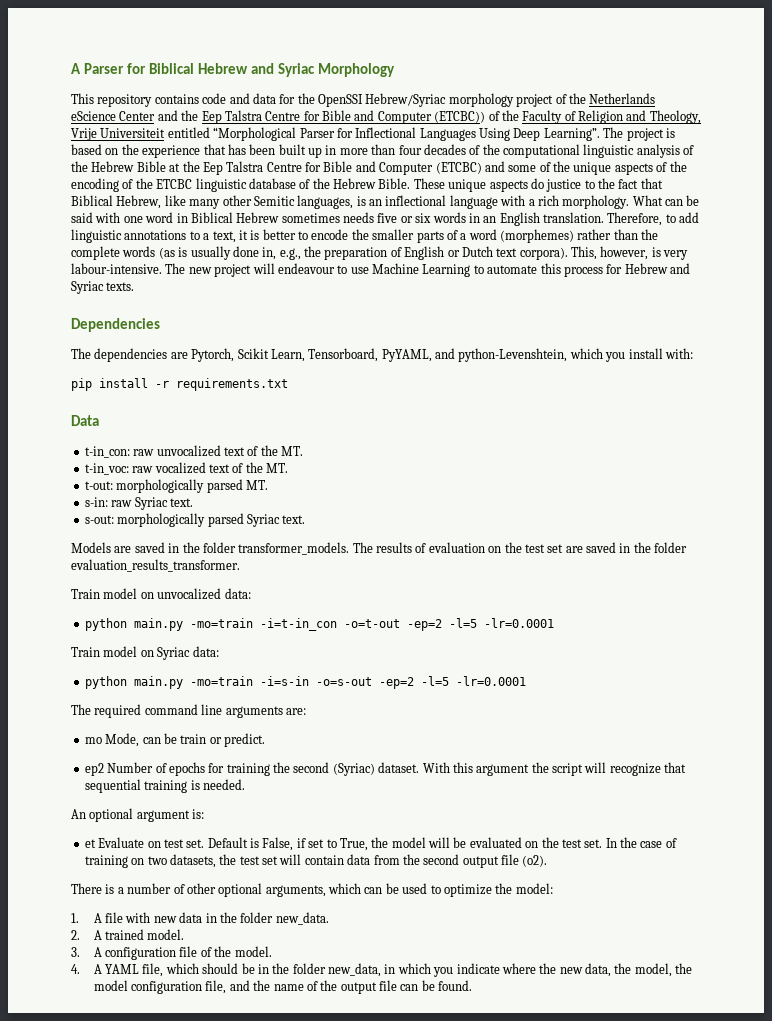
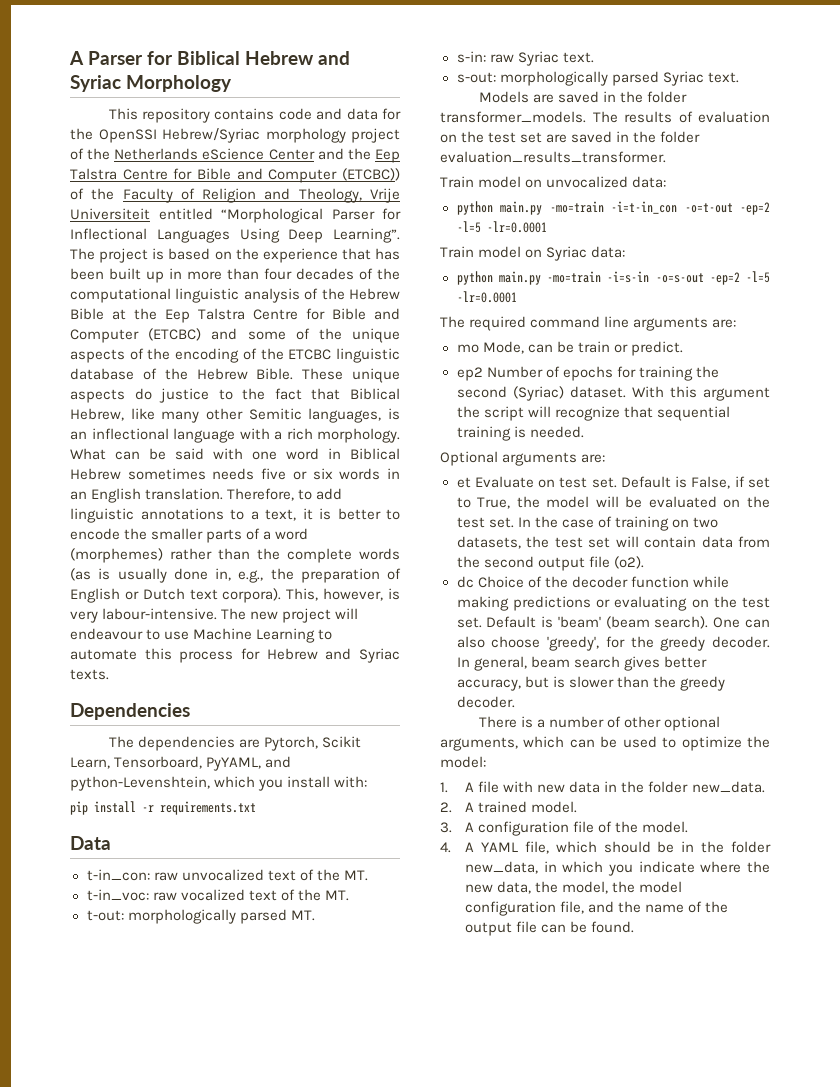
[71,808,205,822] An optional argument is: -> [440,451,606,466] Optional arguments are:
(548, 861) none -> [456,576,729,588] [456,596,770,611] [456,616,770,629] [456,636,770,651] [456,656,707,671] [456,676,725,691] [456,696,515,708] // dc Choice of the decoder function while making predictions or evaluating on the test set. Default is 'beam' (beam search). One can also choose 'greedy', for the greedy decoder. In general, beam search gives better accuracy, but is slower than the greedy decoder.

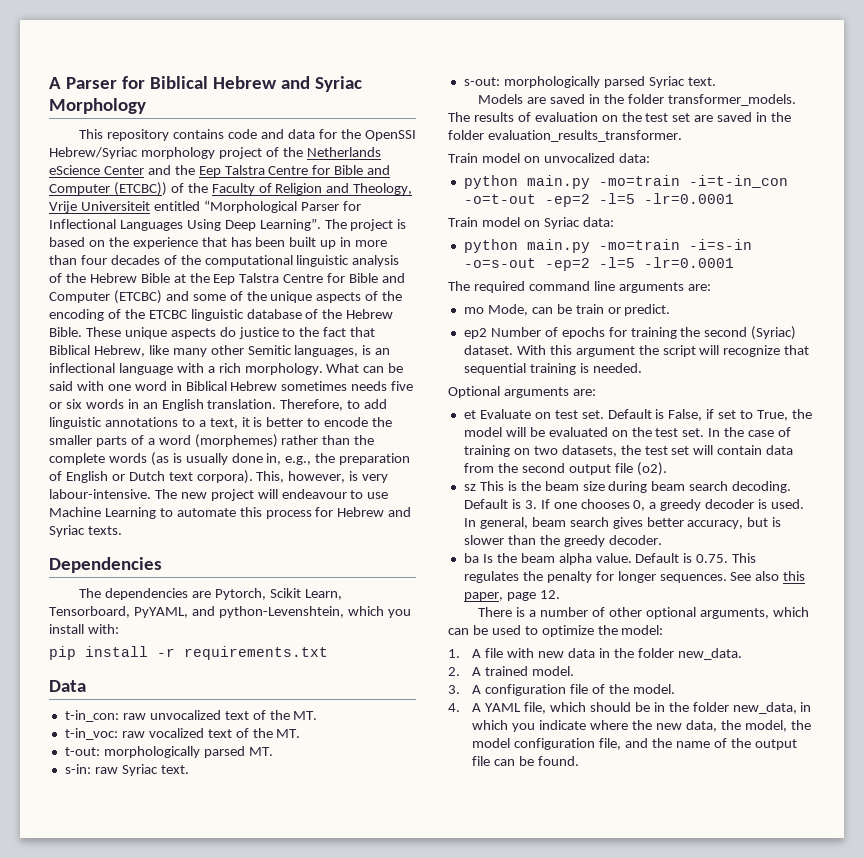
[456,576,729,588] [456,596,770,611] [456,616,770,629] [456,636,770,651] dc Choice of the decoder function while making predictions or evaluating on the test set. Default is 'beam' (beam search). One can also choose 'greedy', for the greedy decoder. -> [463,481,792,493] [463,499,805,511] sz This is the beam size during beam search decoding. Default is 3. If one chooses 0, a greedy decoder is used.
(515, 702) none -> [463,553,757,565] [463,571,806,583] [463,590,560,601] // ba Is the beam alpha value. Default is 0.75. This regulates the penalty for longer sequences. See also this paper, page 12.

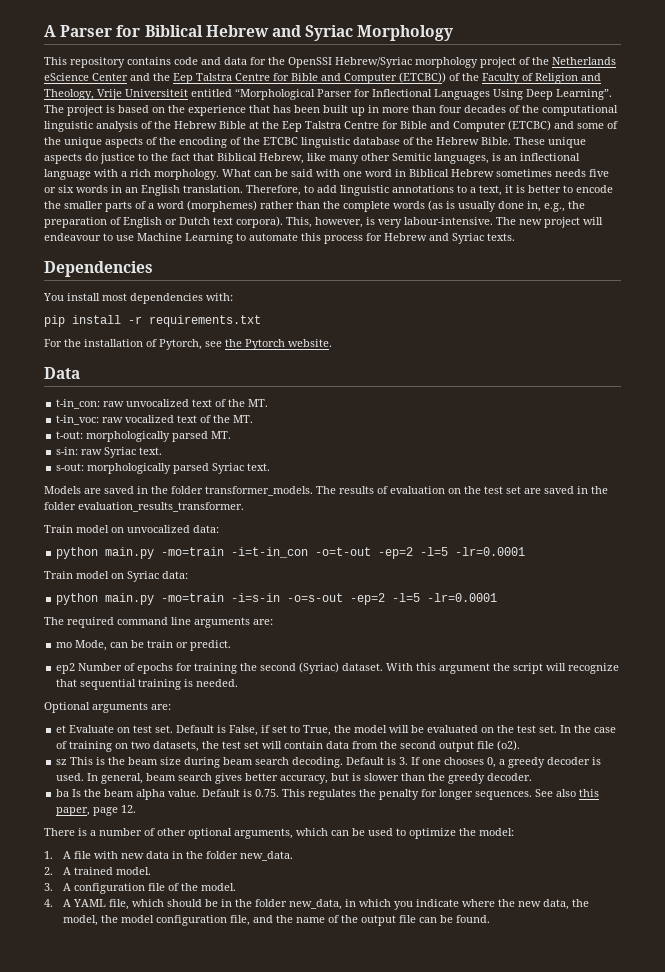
[79,588,342,600] [49,606,411,618] [49,624,84,634] The dependencies are Pytorch, Scikit Learn, Tensorboard, PyYAML, and python-Levenshtein, which you install -> [43,293,203,304] You install most dependencies
(328, 653) none -> [44,339,332,350] // For the installation of Pytorch, see the Pytorch website.

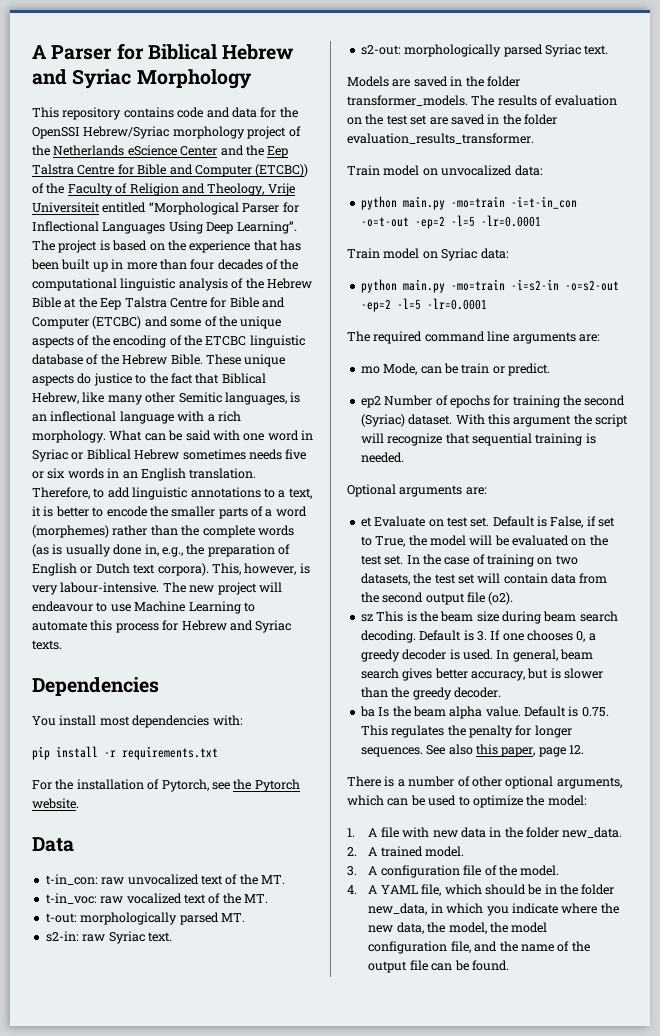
(406, 173) none -> [32,449,84,462] Syriac or
[56,447,79,455] s-in: -> [45,931,79,942] s2-in:
[56,463,85,471] s-out: -> [360,45,401,55] s2-out:
[231,593,344,602] -i=s-in -o=s-out -> [510,279,619,291] -i=s2-in -o=s2-out

